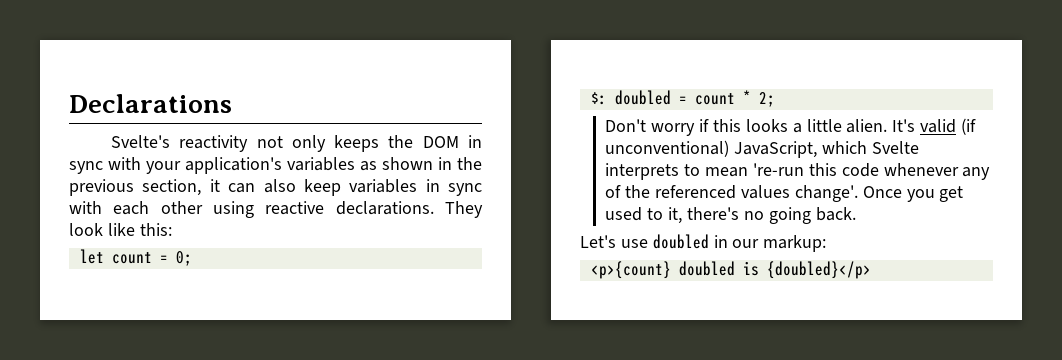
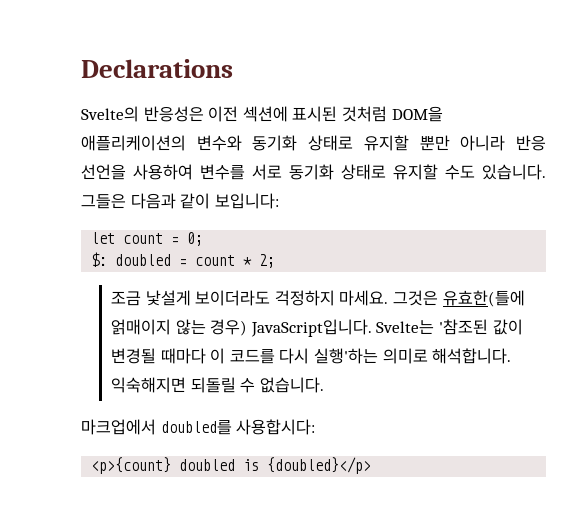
[111,135,482,152] [69,157,482,174] [69,179,482,196] [69,201,483,218] [69,223,172,236] Svelte's reactivity not only keeps the DOM in sync with your application's variables as shown in the previous section, it can also keep variables in sync with each other using reactive declarations. They look like this: -> [81,106,443,122] [81,135,546,151] [81,164,546,180] [81,193,279,209] Svelte의 반응성은 이전 섹션에 표시된 것처럼 DOM을 애플리케이션의 변수와 동기화 상태로 유지할 뿐만 아니라 반응 선언을 사용하여 변수를 서로 동기화 상태로 유지할 수도 있습니다. 그들은 다음과 같이 보입니다:
[605,118,977,136] [605,140,920,158] [605,163,991,180] [605,185,964,202] [605,207,856,224] [580,234,827,252] Don't worry if this looks a little alien. It's valid (if unconventional) JavaScript, which Svelte interprets to mean 're-run this code whenever any of the referenced values change'. Once you get used to it, there's no going back. // Let's use doubled in our markup: -> [111,290,525,307] [111,319,523,337] [111,348,512,364] [111,377,324,393] [81,419,316,435] 조금 낯설게 보이더라도 걱정하지 마세요. 그것은 유효한(틀에 얽매이지 않는 경우) JavaScript입니다. Svelte는 '참조된 값이 변경될 때마다 이 코드를 다시 실행'하는 의미로 해석합니다. 익숙해지면 되돌릴 수 없습니다. // 마크업에서 doubled를 사용합시다:

